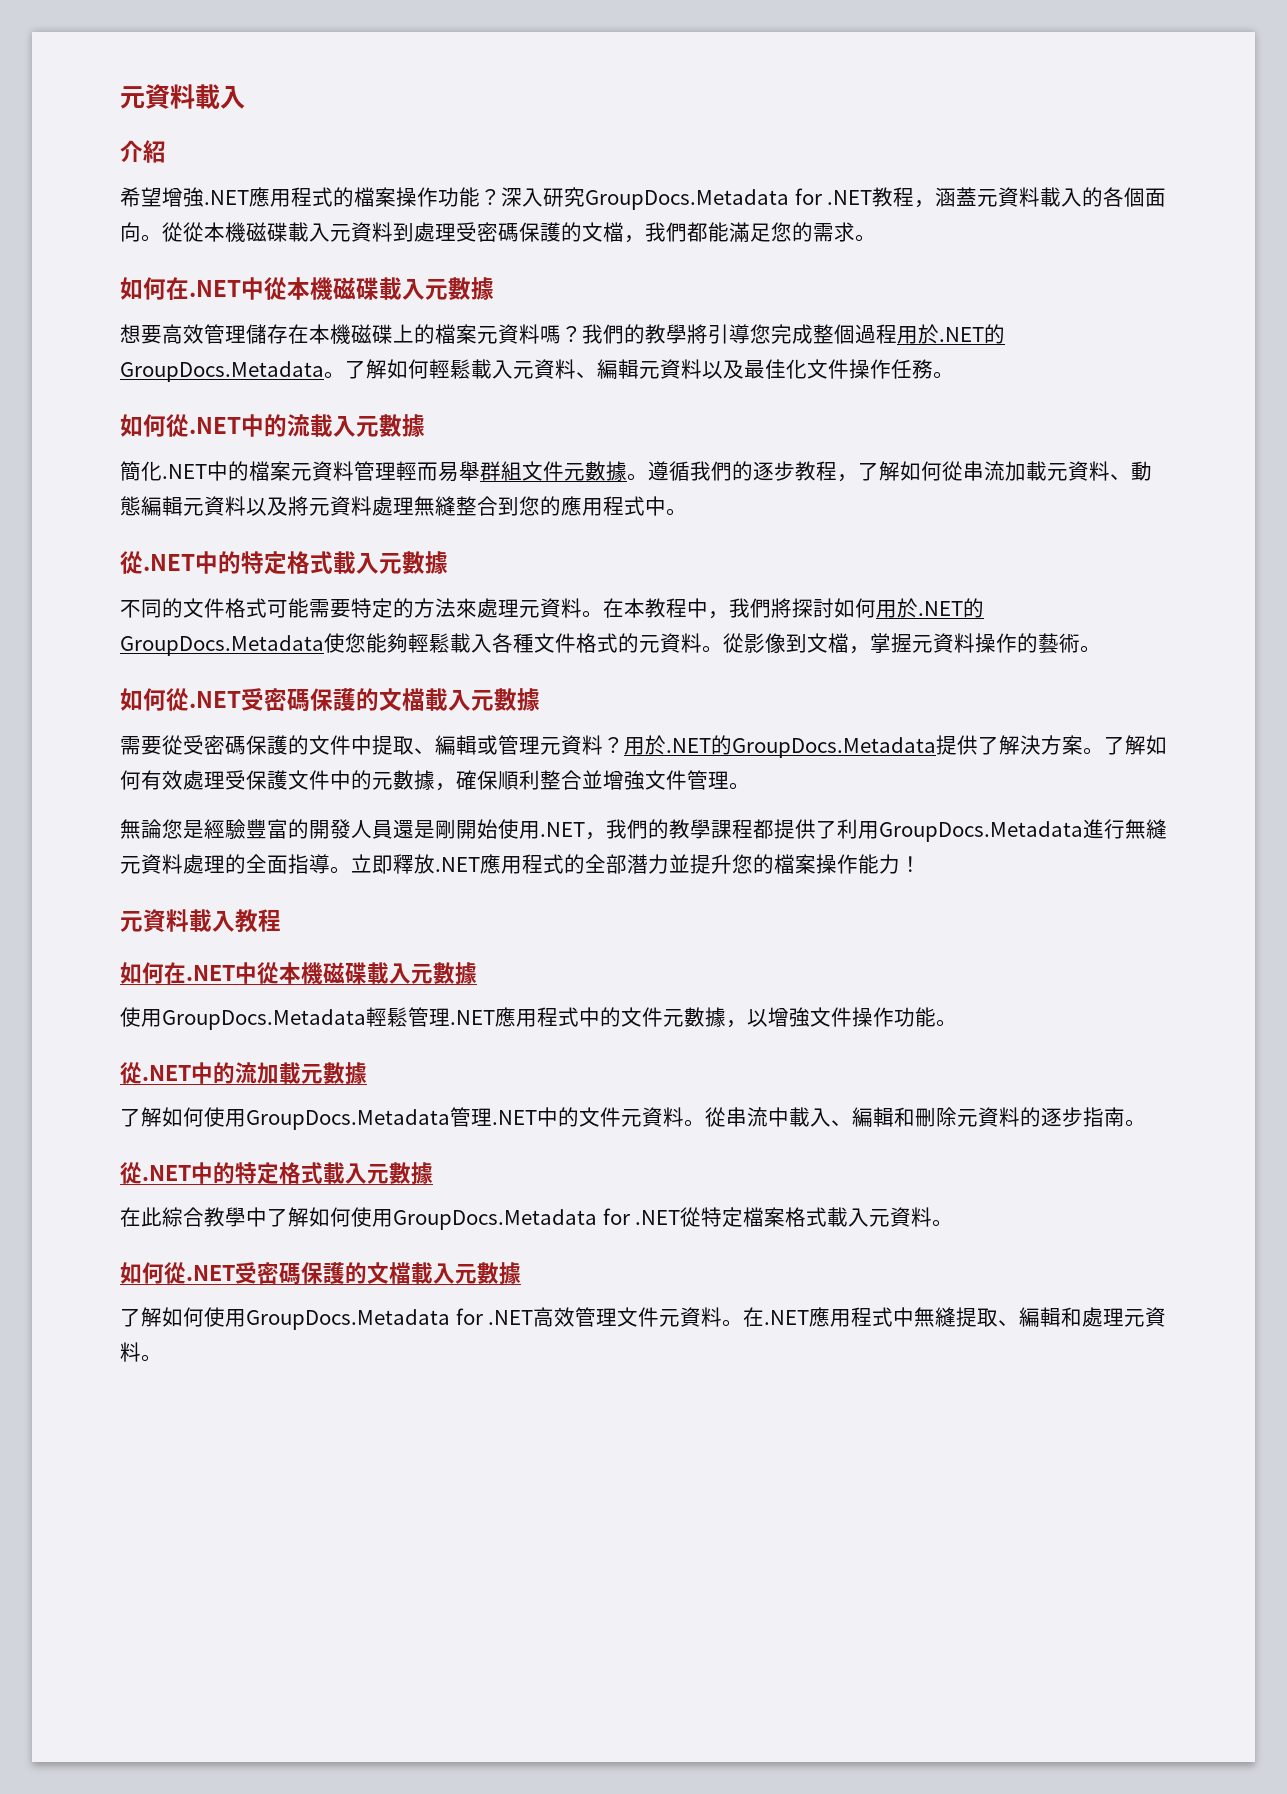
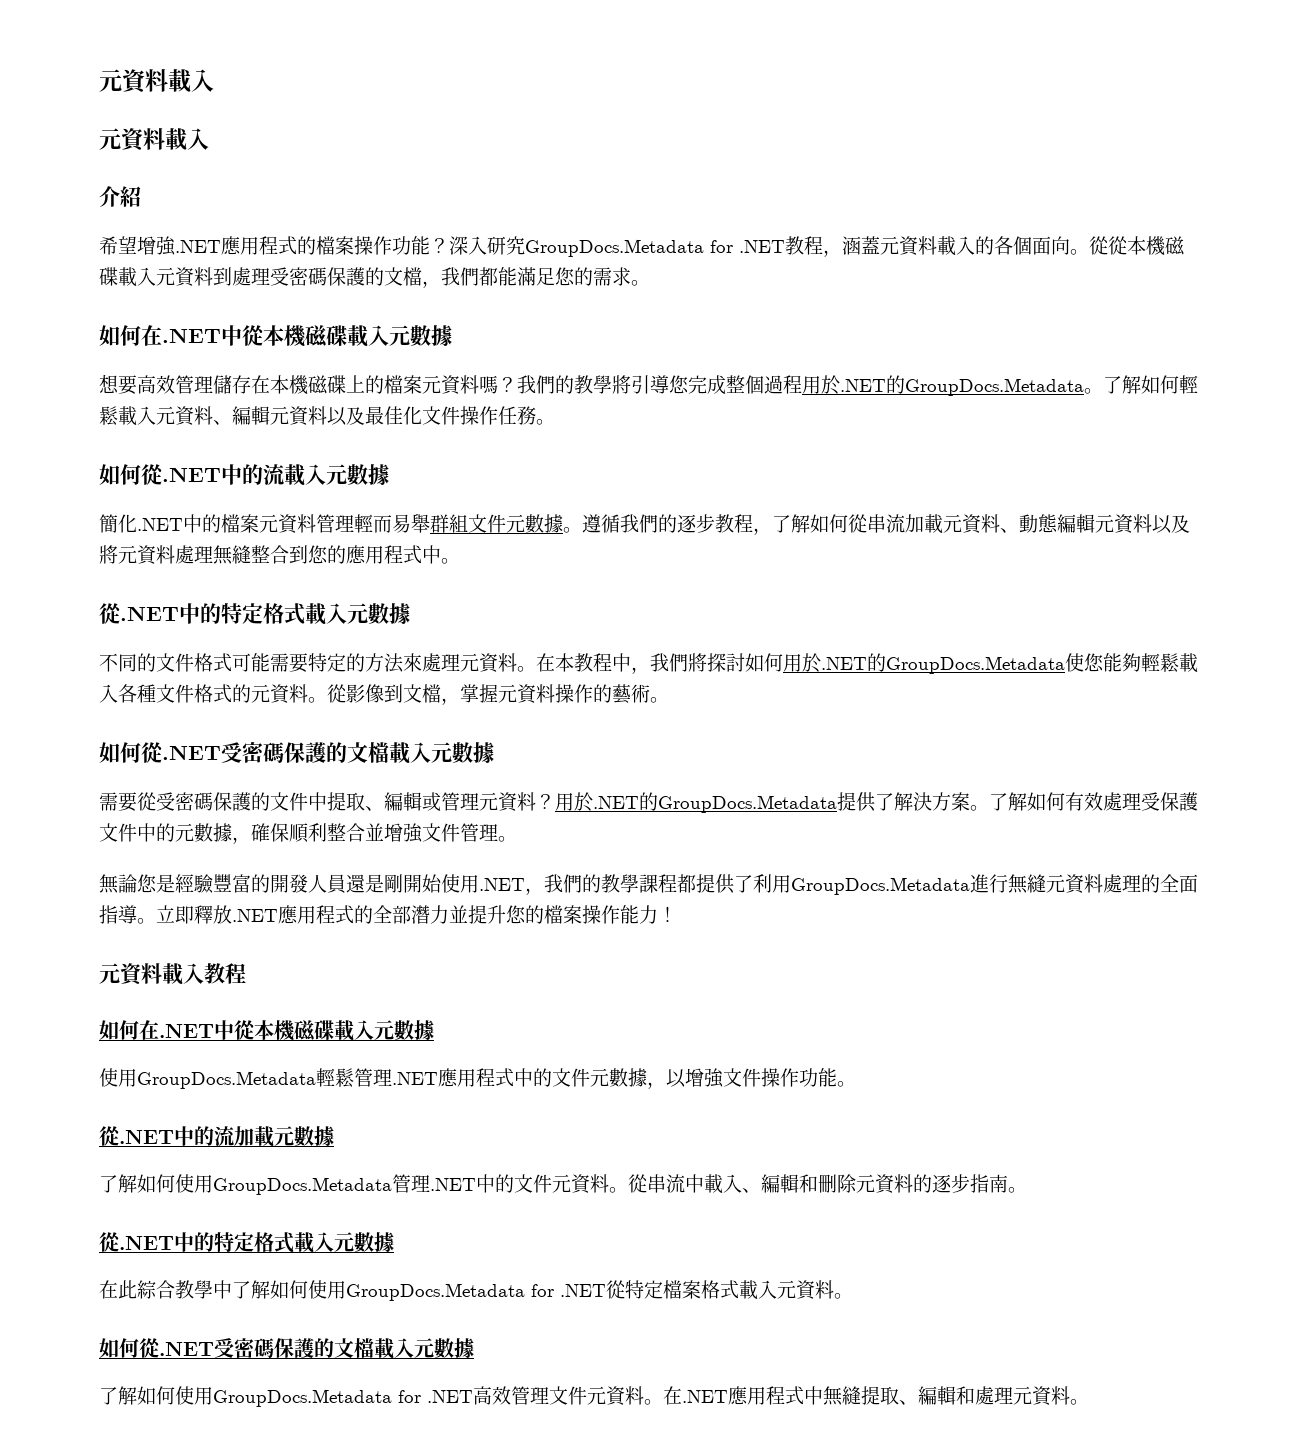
[120,84,245,109] 元資料載入 -> [99,69,214,94] [99,128,209,152] 元資料載入 // 元資料載入

